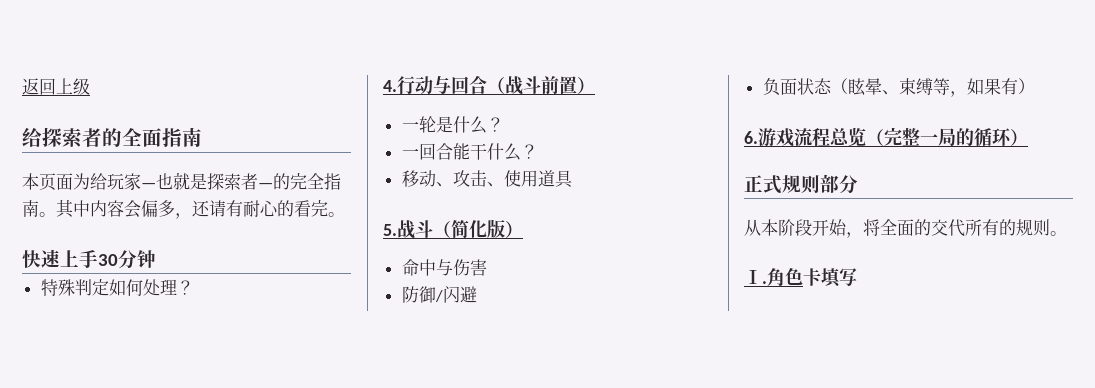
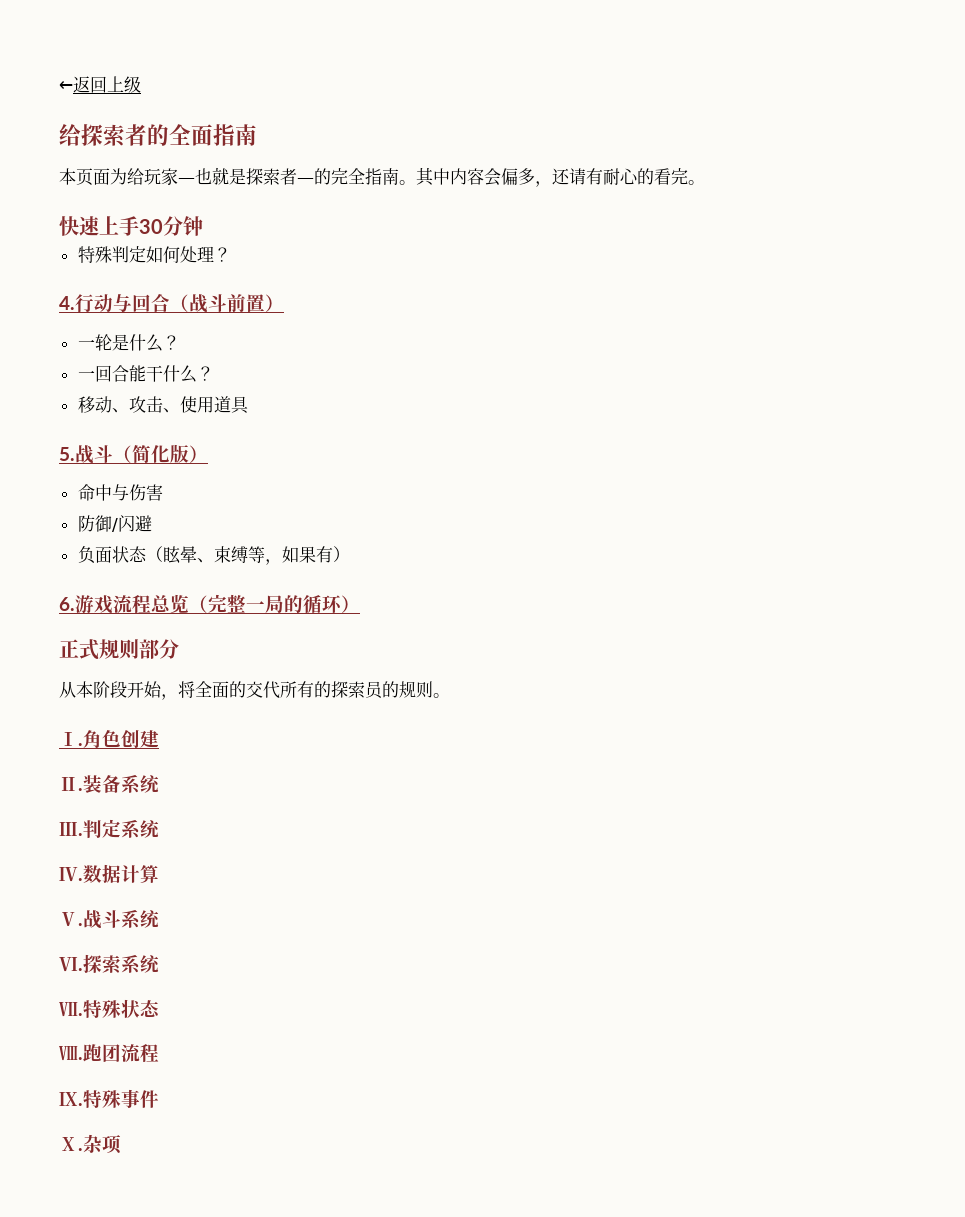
(22, 86) none -> [59,81,73,91] ←
(1016, 227) none -> [331,681,399,699] 探索员的
[803,268,857,288] 卡填写 -> [121,729,159,748] [59,774,160,794] [59,819,160,839] [59,864,159,883] [59,909,160,929] [59,954,160,974] [59,999,160,1018] [59,1044,159,1063] [59,1089,159,1108] [59,1134,122,1154] 创建 // Ⅱ.装备系统 // Ⅲ.判定系统 // Ⅳ.数据计算 // Ⅴ.战斗系统 // Ⅵ.探索系统 // Ⅶ.特殊状态 // Ⅷ.跑团流程 // Ⅸ.特殊事件 // Ⅹ.杂项

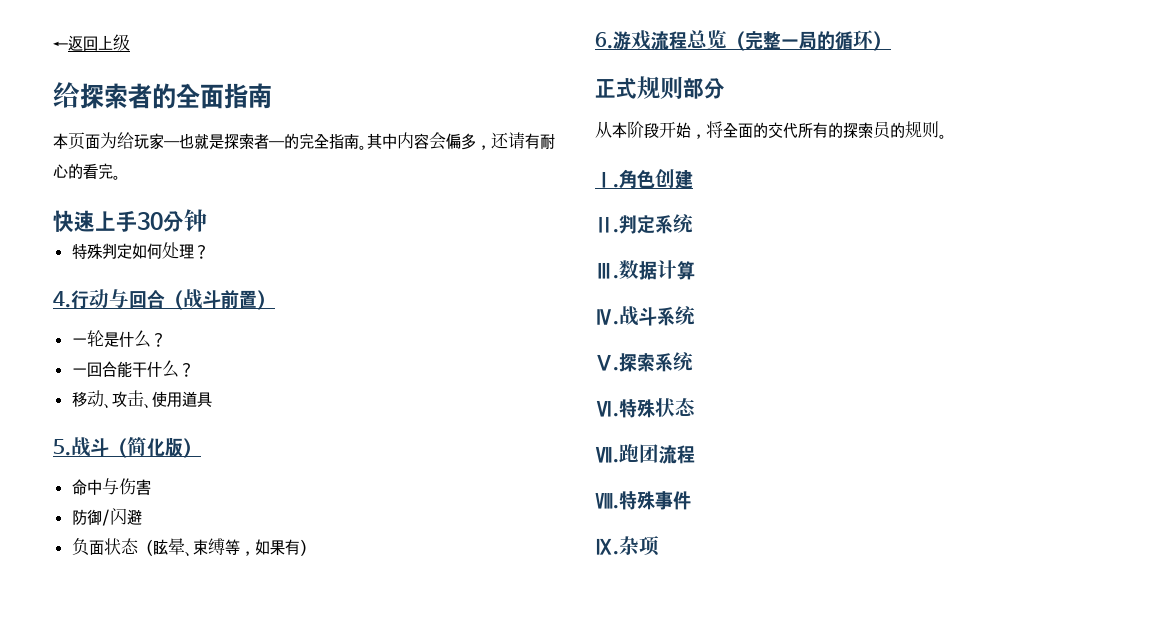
[83,774,160,794] [59,822,83,836] 装备系统 // Ⅲ. -> (619, 224) none
[59,867,83,882] Ⅳ. -> [595,262,619,279] Ⅲ.
[59,912,83,926] Ⅴ. -> [595,309,619,325] Ⅳ.
[59,957,83,972] Ⅵ. -> [595,354,619,371] Ⅴ.
[59,1002,83,1017] Ⅶ. -> [595,400,619,417] Ⅵ.
[59,1046,83,1061] Ⅷ. -> [595,446,619,463] Ⅶ.
[59,1092,83,1106] Ⅸ. -> [595,493,619,509] Ⅷ.
[59,1137,83,1151] Ⅹ. -> [595,538,619,555] Ⅸ.

